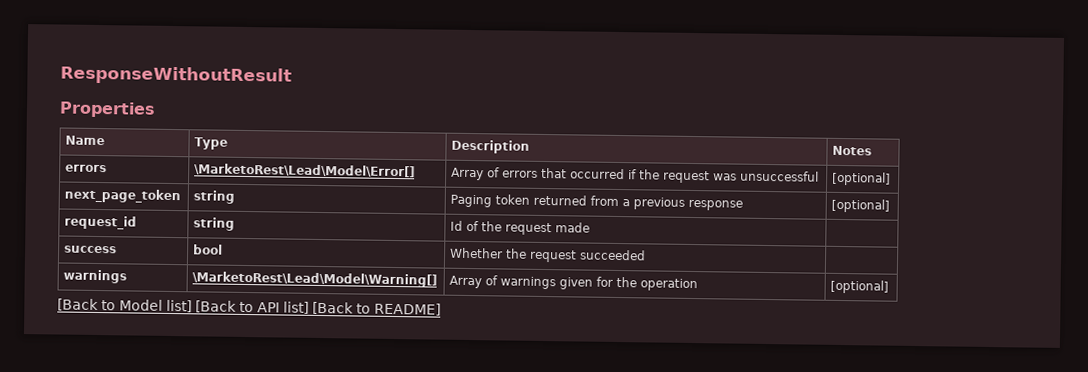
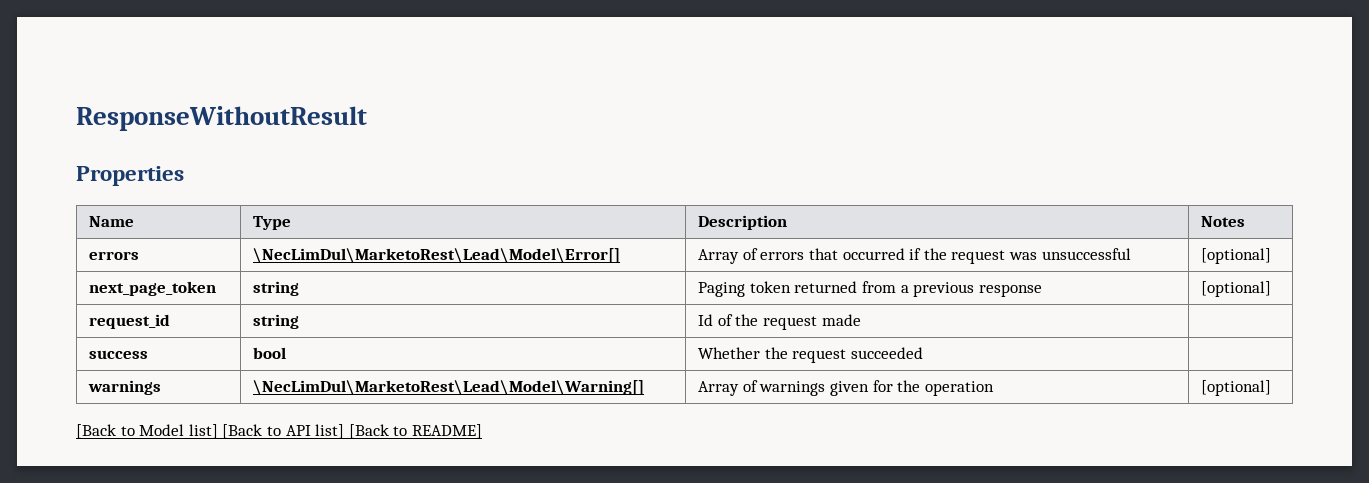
[194,163,416,178] \MarketoRest\Lead\Model\Error[] -> [253,248,621,263] \NecLimDul\MarketoRest\Lead\Model\Error[]
[192,271,438,288] \MarketoRest\Lead\Model\Warning[] -> [253,380,645,395] \NecLimDul\MarketoRest\Lead\Model\Warning[]

